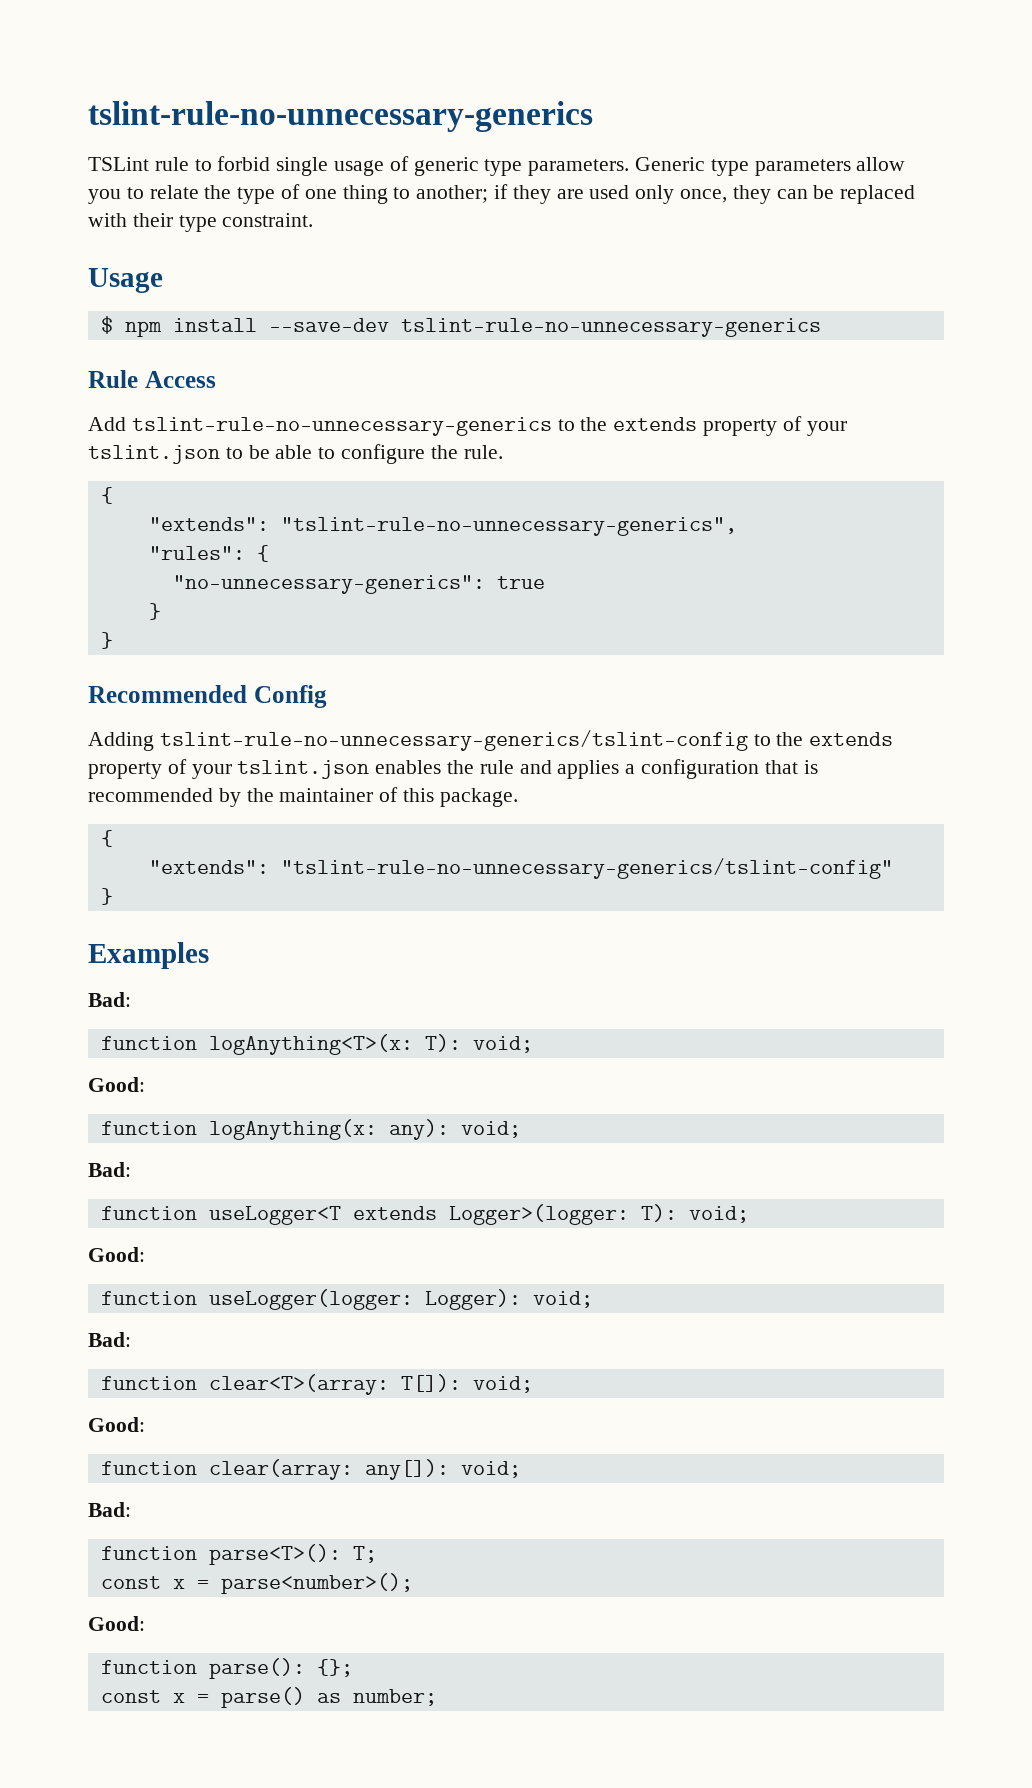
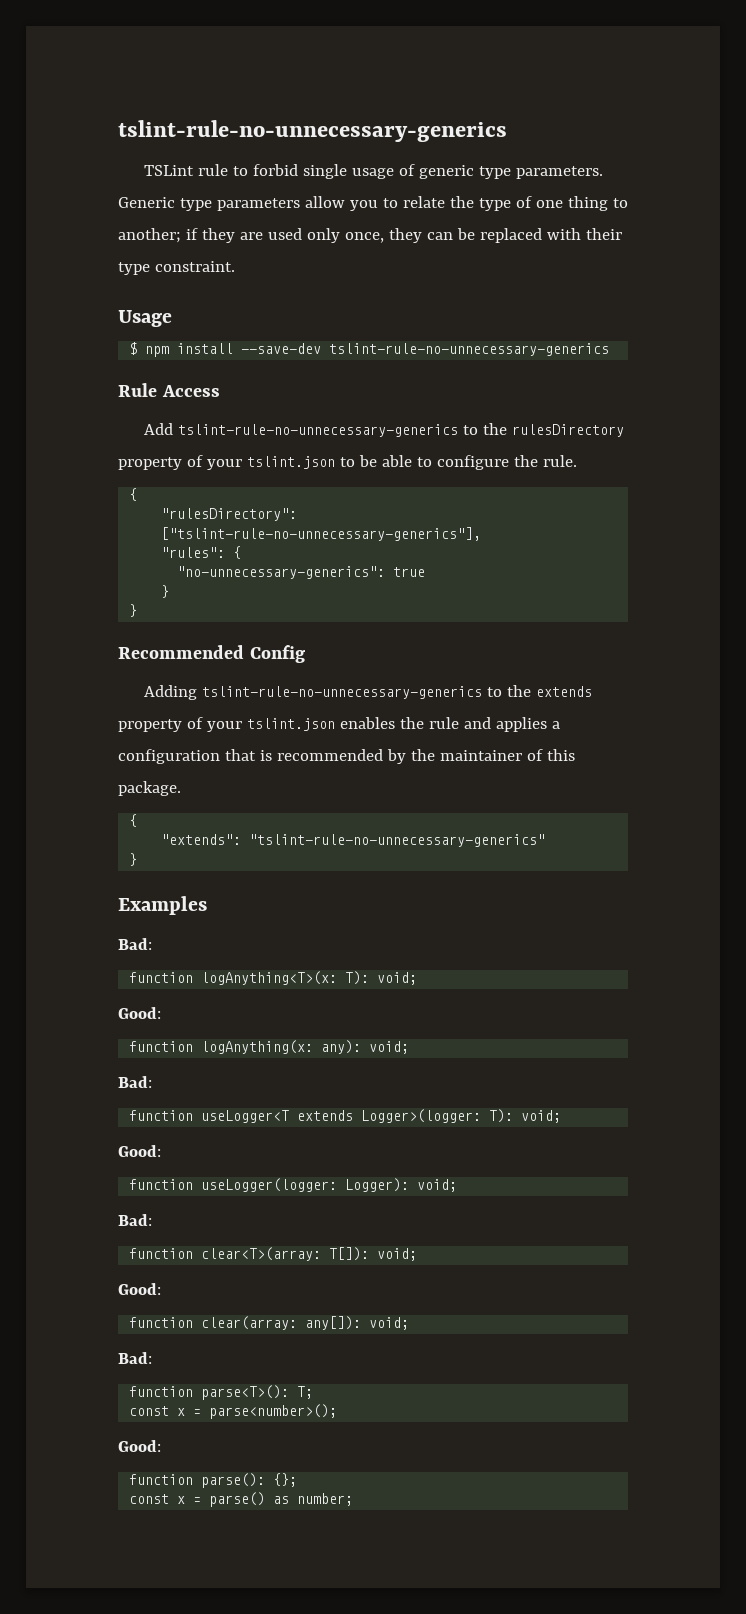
[613,417,698,431] extends -> [512,424,625,437] rulesDirectory
[148,517,737,536] "extends": "tslint-rule-no-unnecessary-generics", -> [161,508,298,521] [161,527,482,541] "rulesDirectory": ["tslint-rule-no-unnecessary-generics"],
[159,730,748,751] tslint-rule-no-unnecessary-generics/tslint-config -> [202,686,483,699] tslint-rule-no-unnecessary-generics
[280,858,893,879] "tslint-rule-no-unnecessary-generics/tslint-config" -> [249,834,546,847] "tslint-rule-no-unnecessary-generics"

